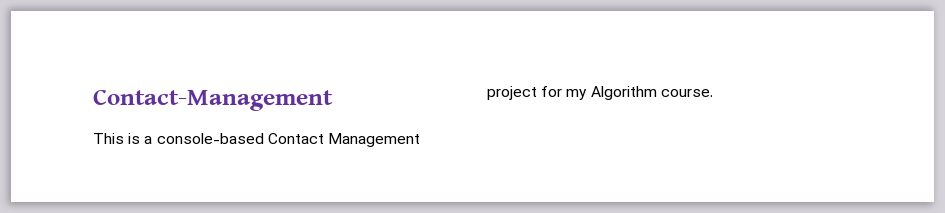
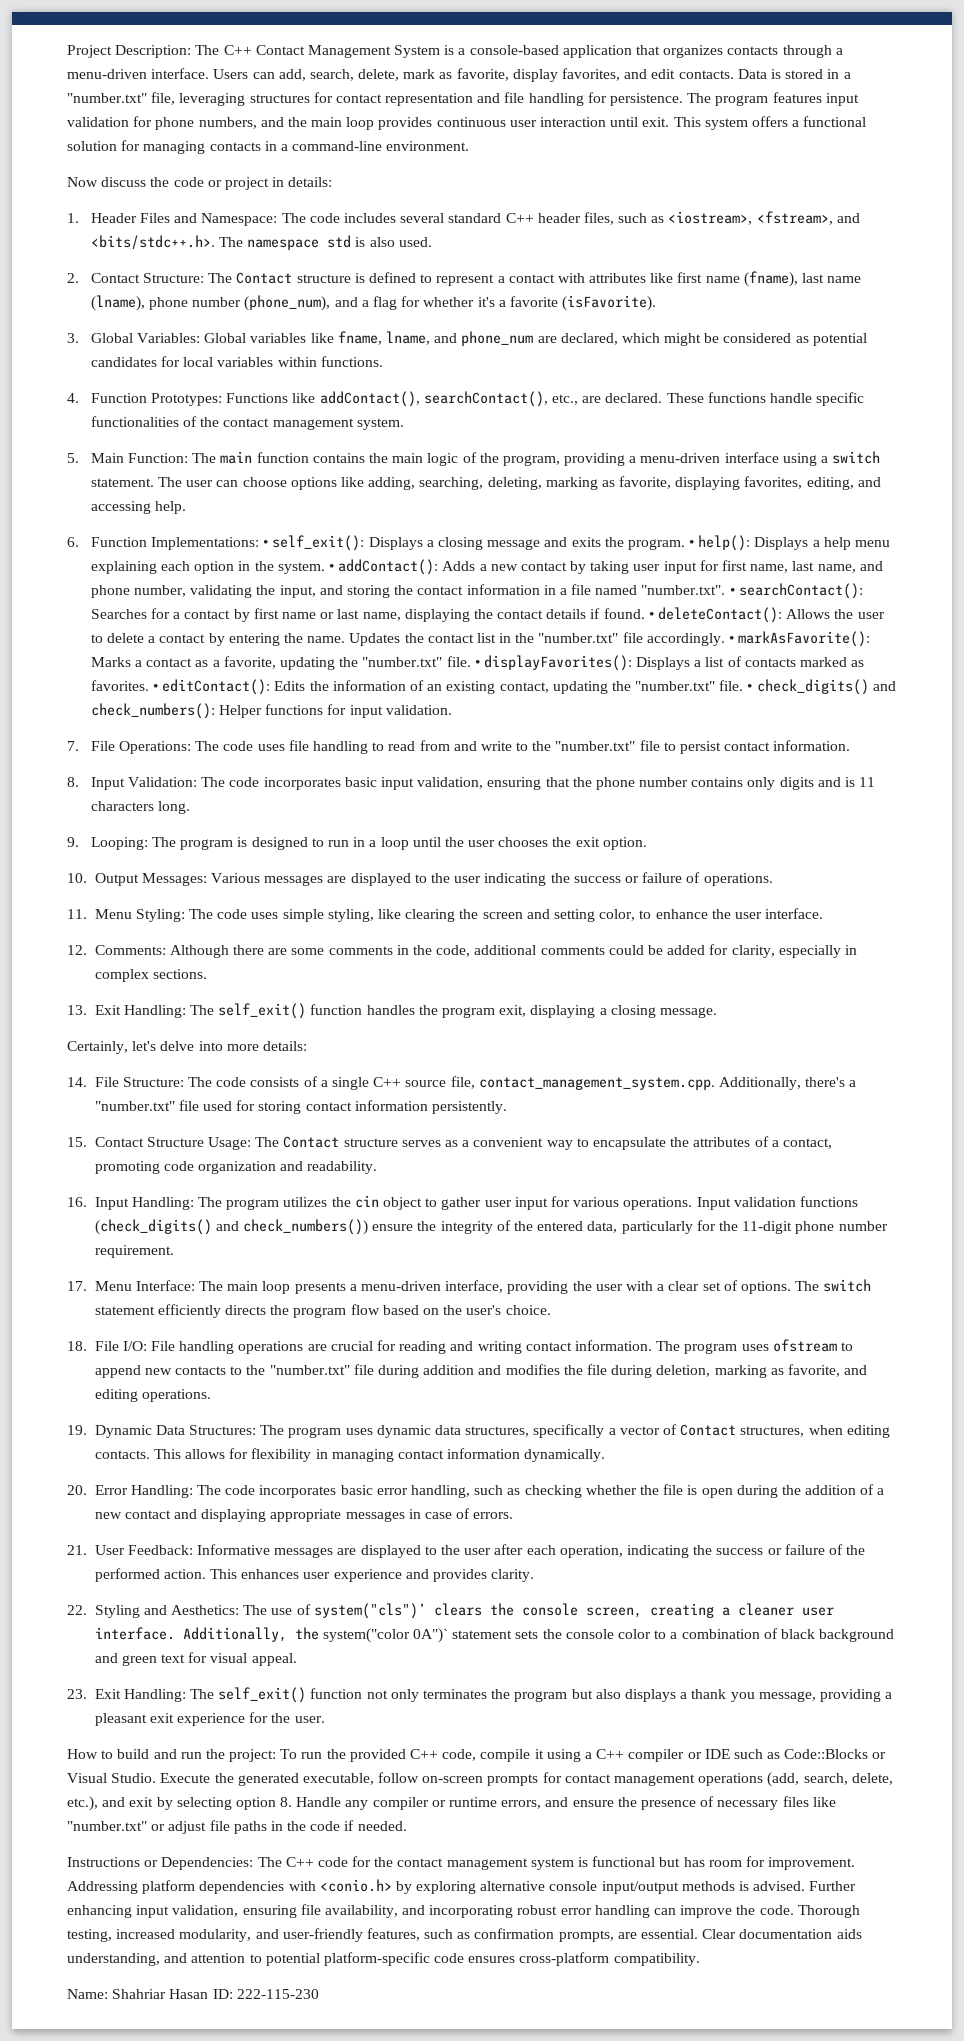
[93,89,333,111] [93,133,420,147] [487,86,713,100] Contact-Management // This is a console-based Contact Management project for my Algorithm course. -> [67,45,843,58] [67,68,851,82] [67,92,859,106] [67,116,867,130] [67,140,470,154] [67,177,333,190] [67,211,860,226] [90,235,432,250] [67,271,862,287] [90,295,657,311] [67,331,867,346] [90,356,383,367] [67,391,865,407] [90,416,404,430] [67,451,881,466] [90,476,881,490] [90,501,187,514] [67,535,890,551] [90,559,883,575] [90,583,863,599] [90,607,885,623] [90,631,871,647] [90,655,865,671] [90,679,896,695] [90,703,452,719] [67,740,851,754] [67,777,876,790] [90,801,191,814] [67,837,647,850] [67,872,773,886] [67,908,824,922] [67,944,857,958] [94,969,207,982] [67,1003,717,1019] [67,1041,307,1054] [67,1076,857,1090] [94,1100,508,1114] [67,1136,832,1150] [94,1161,378,1174] [67,1195,858,1210] [94,1219,888,1235] [94,1245,174,1258] [67,1279,872,1294] [94,1304,551,1318] [67,1339,853,1354] [94,1364,868,1378] [94,1389,211,1402] [67,1424,890,1438] [94,1448,606,1462] [67,1484,885,1498] [94,1508,514,1522] [67,1544,866,1558] [94,1568,535,1582] [67,1603,834,1619] [94,1627,895,1643] [94,1652,297,1666] [67,1687,893,1703] [94,1712,325,1726] [67,1749,887,1762] [67,1772,893,1787] [67,1796,836,1811] [67,1820,407,1834] [67,1856,856,1870] [67,1879,857,1894] [67,1904,860,1918] [67,1928,862,1942] [67,1952,700,1966] [67,1989,319,1999] Project Description: The C++ Contact Management System is a console-based application that organizes contacts through a menu-driven interface. Users can add, search, delete, mark as favorite, display favorites, and edit contacts. Data is stored in a "number.txt" file, leveraging structures for contact representation and file handling for persistence. The program features input validation for phone numbers, and the main loop provides continuous user interaction until exit. This system offers a functional solution for managing contacts in a command-line environment. // Now discuss the code or project in details: // 1. Header Files and Namespace: The code includes several standard C++ header files, such as <iostream>, <fstream>, and <bits/stdc++.h>. The namespace std is also used. // 2. Contact Structure: The Contact structure is defined to represent a contact with attributes like first name (fname), last name (lname), phone number (phone_num), and a flag for whether it's a favorite (isFavorite). // 3. Global Variables: Global variables like fname, lname, and phone_num are declared, which might be considered as potential candidates for local variables within functions. // 4. Function Prototypes: Functions like addContact(), searchContact(), etc., are declared. These functions handle specific functionalities of the contact management system. // 5. Main Function: The main function contains the main logic of the program, providing a menu-driven interface using a switch statement. The user can choose options like adding, searching, deleting, marking as favorite, displaying favorites, editing, and accessing help. // 6. Function Implementations: • self_exit(): Displays a closing message and exits the program. • help(): Displays a help menu explaining each option in the system. • addContact(): Adds a new contact by taking user input for first name, last name, and phone number, validating the input, and storing the contact information in a file named "number.txt". • searchContact(): Searches for a contact by first name or last name, displaying the contact details if found. • deleteContact(): Allows the user to delete a contact by entering the name. Updates the contact list in the "number.txt" file accordingly. • markAsFavorite(): Marks a contact as a favorite, updating the "number.txt" file. • displayFavorites(): Displays a list of contacts marked as favorites. • editContact(): Edits the information of an existing contact, updating the "number.txt" file. • check_digits() and check_numbers(): Helper functions for input validation. // 7. File Operations: The code uses file handling to read from and write to the "number.txt" file to persist contact information. // 8. Input Validation: The code incorporates basic input validation, ensuring that the phone number contains only digits and is 11 characters long. // 9. Looping: The program is designed to run in a loop until the user chooses the exit option. // 10. Output Messages: Various messages are displayed to the user indicating the success or failure of operations. // 11. Menu Styling: The code uses simple styling, like clearing the screen and setting color, to enhance the user interface. // 12. Comments: Although there are some comments in the code, additional comments could be added for clarity, especially in complex sections. // 13. Exit Handling: The self_exit() function handles the program exit, displaying a closing message. // Certainly, let's delve into more details: // 14. File Structure: The code consists of a single C++ source file, contact_management_system.cpp. Additionally, there's a "number.txt" file used for storing contact information persistently. // 15. Contact Structure Usage: The Contact structure serves as a convenient way to encapsulate the attributes of a contact, promoting code organization and readability. // 16. Input Handling: The program utilizes the cin object to gather user input for various operations. Input validation functions (check_digits() and check_numbers()) ensure the integrity of the entered data, particularly for the 11-digit phone number requirement. // 17. Menu Interface: The main loop presents a menu-driven interface, providing the user with a clear set of options. The switch statement efficiently directs the program flow based on the user's choice. // 18. File I/O: File handling operations are crucial for reading and writing contact information. The program uses ofstream to append new contacts to the "number.txt" file during addition and modifies the file during deletion, marking as favorite, and editing operations. // 19. Dynamic Data Structures: The program uses dynamic data structures, specifically a vector of Contact structures, when editing contacts. This allows for flexibility in managing contact information dynamically. // 20. Error Handling: The code incorporates basic error handling, such as checking whether the file is open during the addition of a new contact and displaying appropriate messages in case of errors. // 21. User Feedback: Informative messages are displayed to the user after each operation, indicating the success or failure of the performed action. This enhances user experience and provides clarity. // 22. Styling and Aesthetics: The use of system("cls")’ clears the console screen, creating a cleaner user interface. Additionally, the system("color 0A")` statement sets the console color to a combination of black background and green text for visual appeal. // 23. Exit Handling: The self_exit() function not only terminates the program but also displays a thank you message, providing a pleasant exit experience for the user. // How to build and run the project: To run the provided C++ code, compile it using a C++ compiler or IDE such as Code::Blocks or Visual Studio. Execute the generated executable, follow on-screen prompts for contact management operations (add, search, delete, etc.), and exit by selecting option 8. Handle any compiler or runtime errors, and ensure the presence of necessary files like "number.txt" or adjust file paths in the code if needed. // Instructions or Dependencies: The C++ code for the contact management system is functional but has room for improvement. Addressing platform dependencies with <conio.h> by exploring alternative console input/output methods is advised. Further enhancing input validation, ensuring file availability, and incorporating robust error handling can improve the code. Thorough testing, increased modularity, and user-friendly features, such as confirmation prompts, are essential. Clear documentation aids understanding, and attention to potential platform-specific code ensures cross-platform compatibility. // Name: Shahriar Hasan ID: 222-115-230

